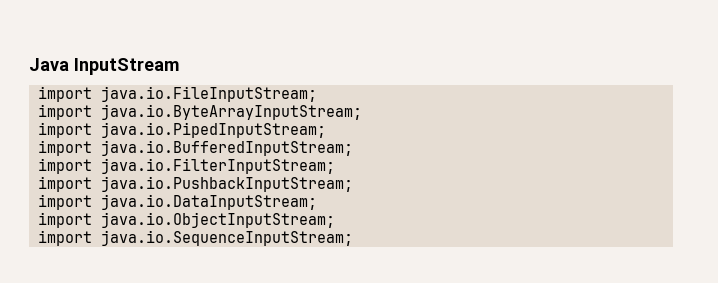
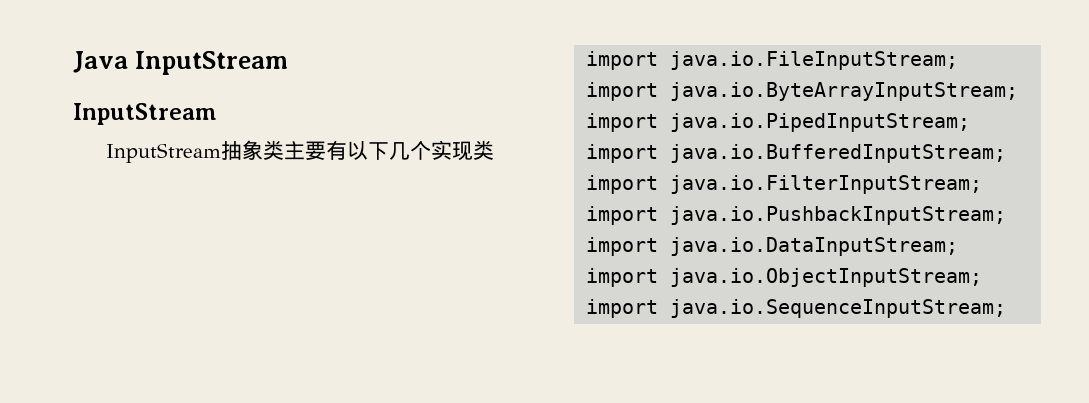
(179, 66) none -> [73,103,217,125] [106,140,495,163] // InputStream // InputStream抽象类主要有以下几个实现类

